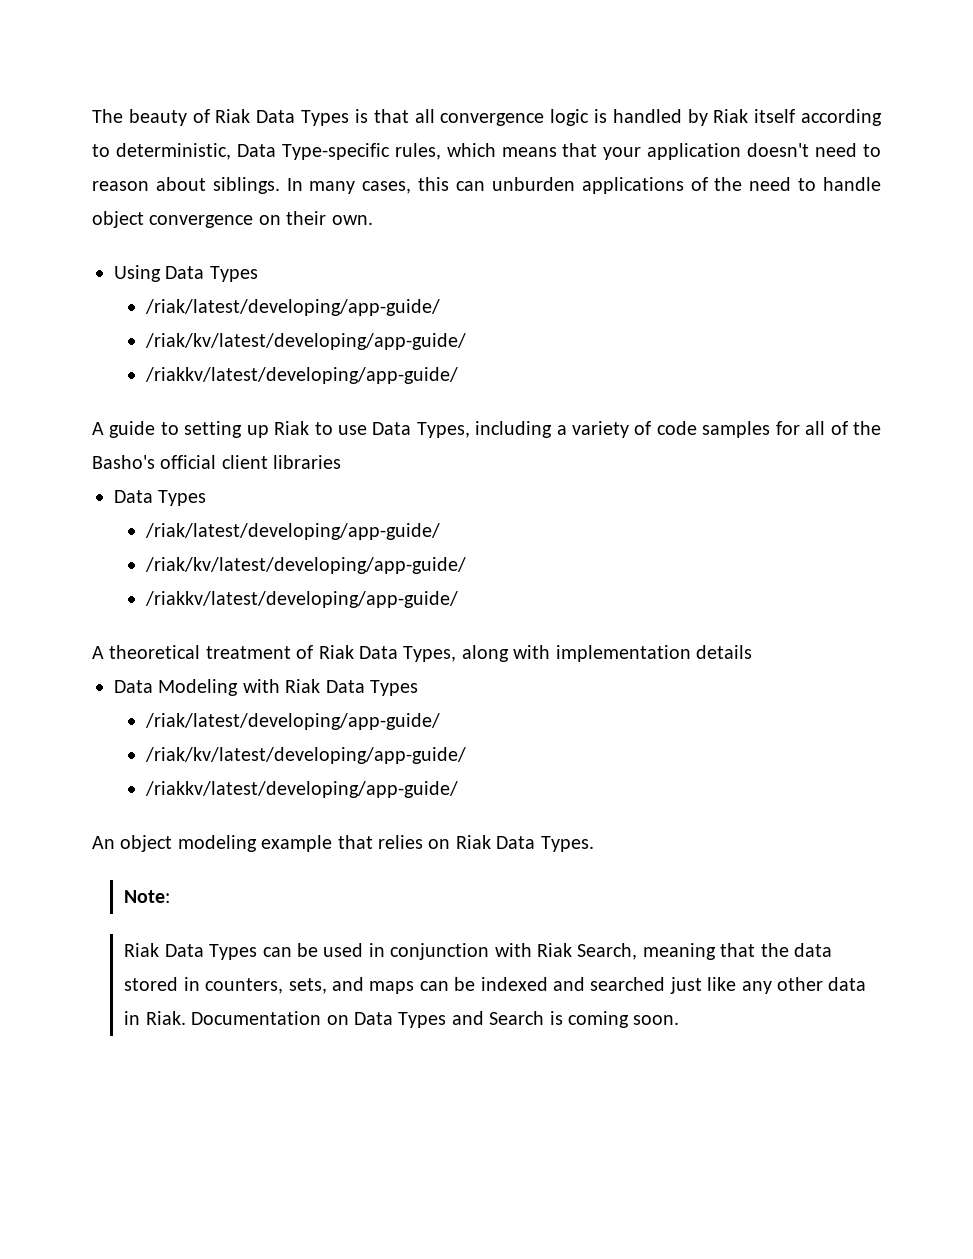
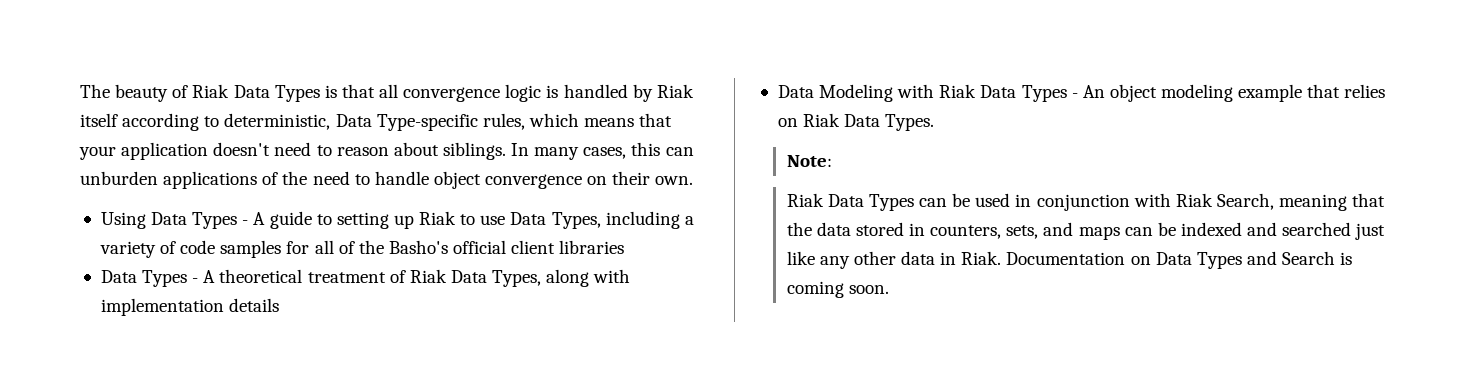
[145,299,441,316] [145,333,467,350] [145,367,459,384] // /riak/latest/developing/app-guide/ // /riak/kv/latest/developing/app-guide/ // /riakkv/latest/developing/app-guide/ // -> [242,220,249,225] -
[145,523,441,540] [145,557,467,574] [145,591,459,608] // /riak/latest/developing/app-guide/ // /riak/kv/latest/developing/app-guide/ // /riakkv/latest/developing/app-guide/ // -> [192,278,199,283] -
[145,713,441,730] [145,747,467,764] [145,781,459,798] // /riak/latest/developing/app-guide/ // /riak/kv/latest/developing/app-guide/ // /riakkv/latest/developing/app-guide/ // -> [1071,93,1078,98] -

